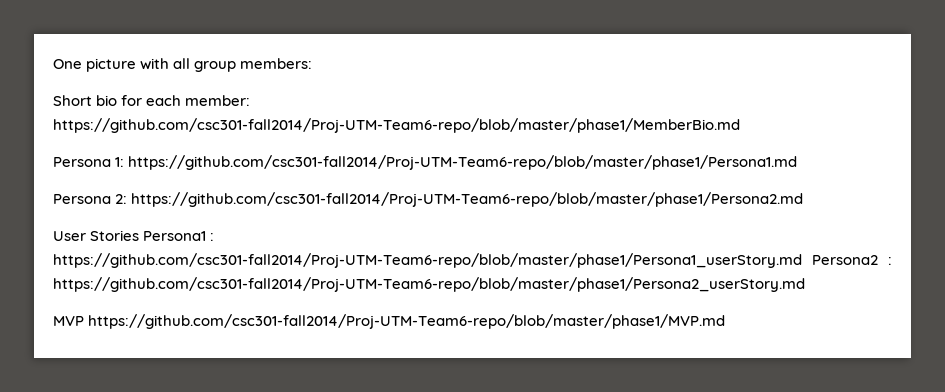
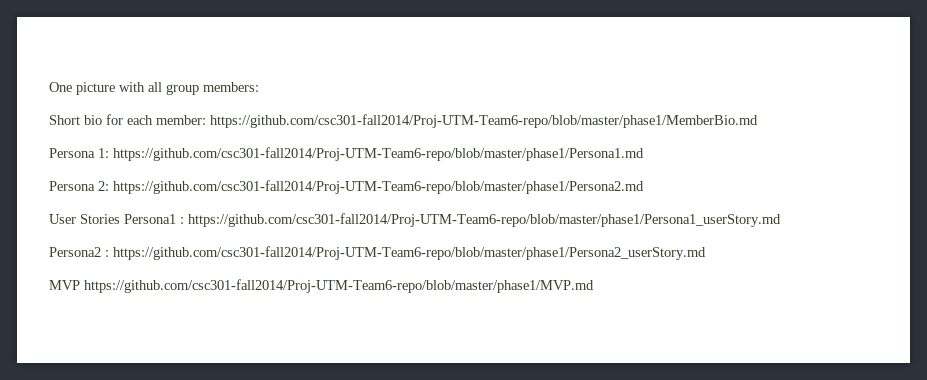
(802, 260) none -> (781, 220) //

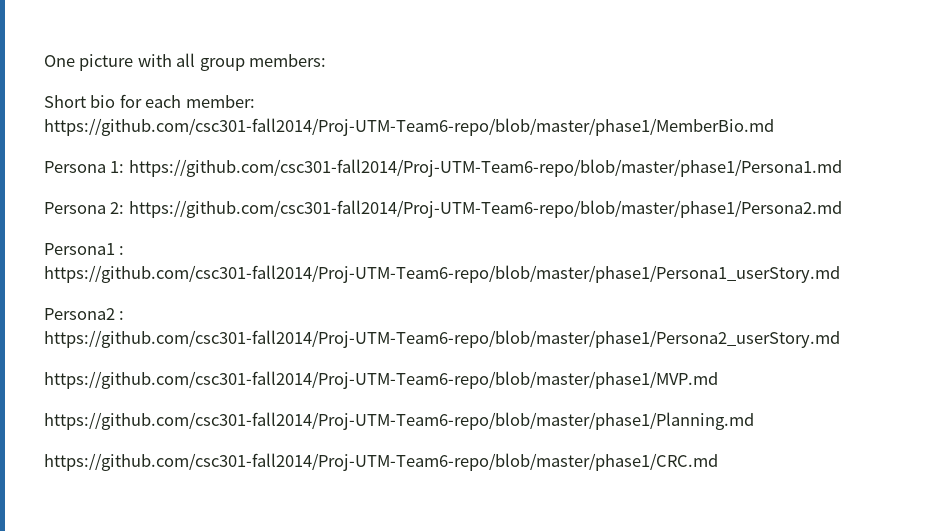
[49,214,120,224] User Stories -> (842, 209) none
[49,280,80,290] MVP -> (840, 339) none
(594, 286) none -> [44,412,754,430] [44,453,718,471] // https://github.com/csc301-fall2014/Proj-UTM-Team6-repo/blob/master/phase1/Planning.md // https://github.com/csc301-fall2014/Proj-UTM-Team6-repo/blob/master/phase1/CRC.md

